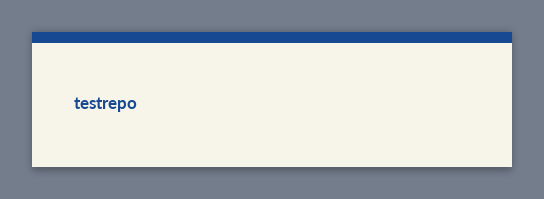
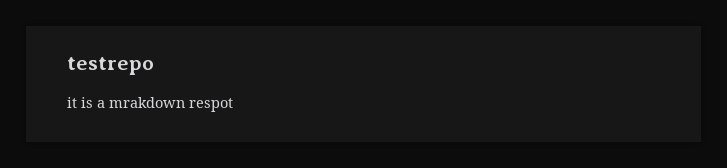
(137, 104) none -> [67,97,233,112] // it is a mrakdown respot

